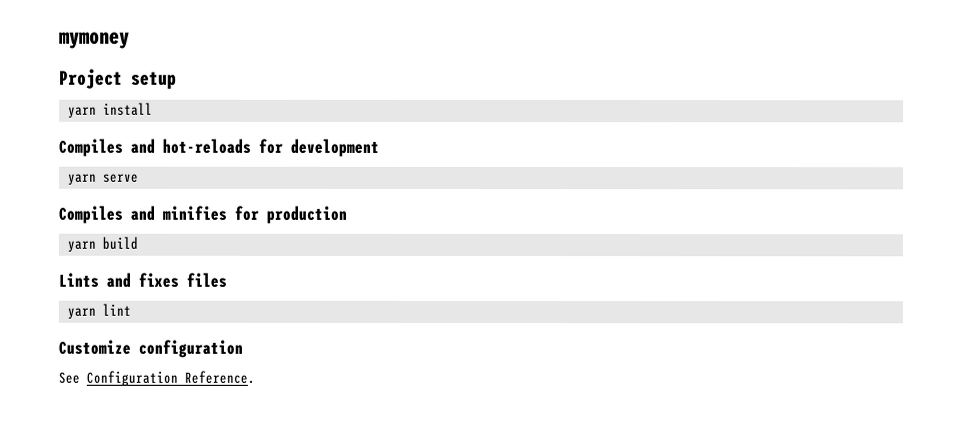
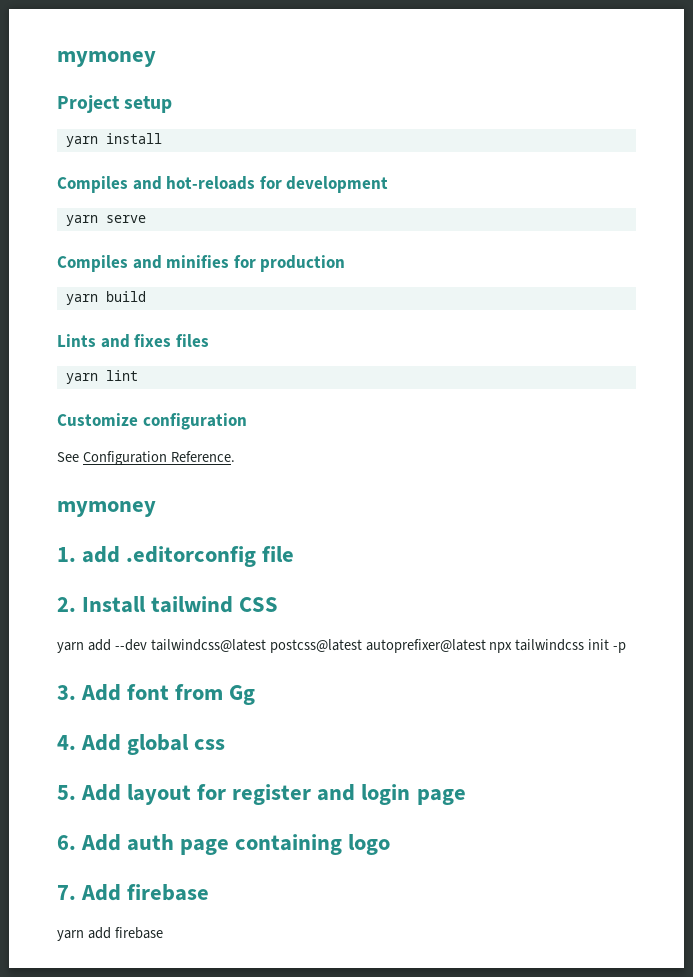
(255, 377) none -> [57,501,156,517] [57,546,295,567] [57,596,279,613] [57,639,627,653] [57,684,256,705] [57,734,226,755] [57,784,466,805] [57,834,391,855] [57,884,210,901] [57,927,163,941] // mymoney // 1. add .editorconfig file // 2. Install tailwind CSS // yarn add --dev tailwindcss@latest postcss@latest autoprefixer@latest npx tailwindcss init -p // 3. Add font from Gg // 4. Add global css // 5. Add layout for register and login page // 6. Add auth page containing logo // 7. Add firebase // yarn add firebase

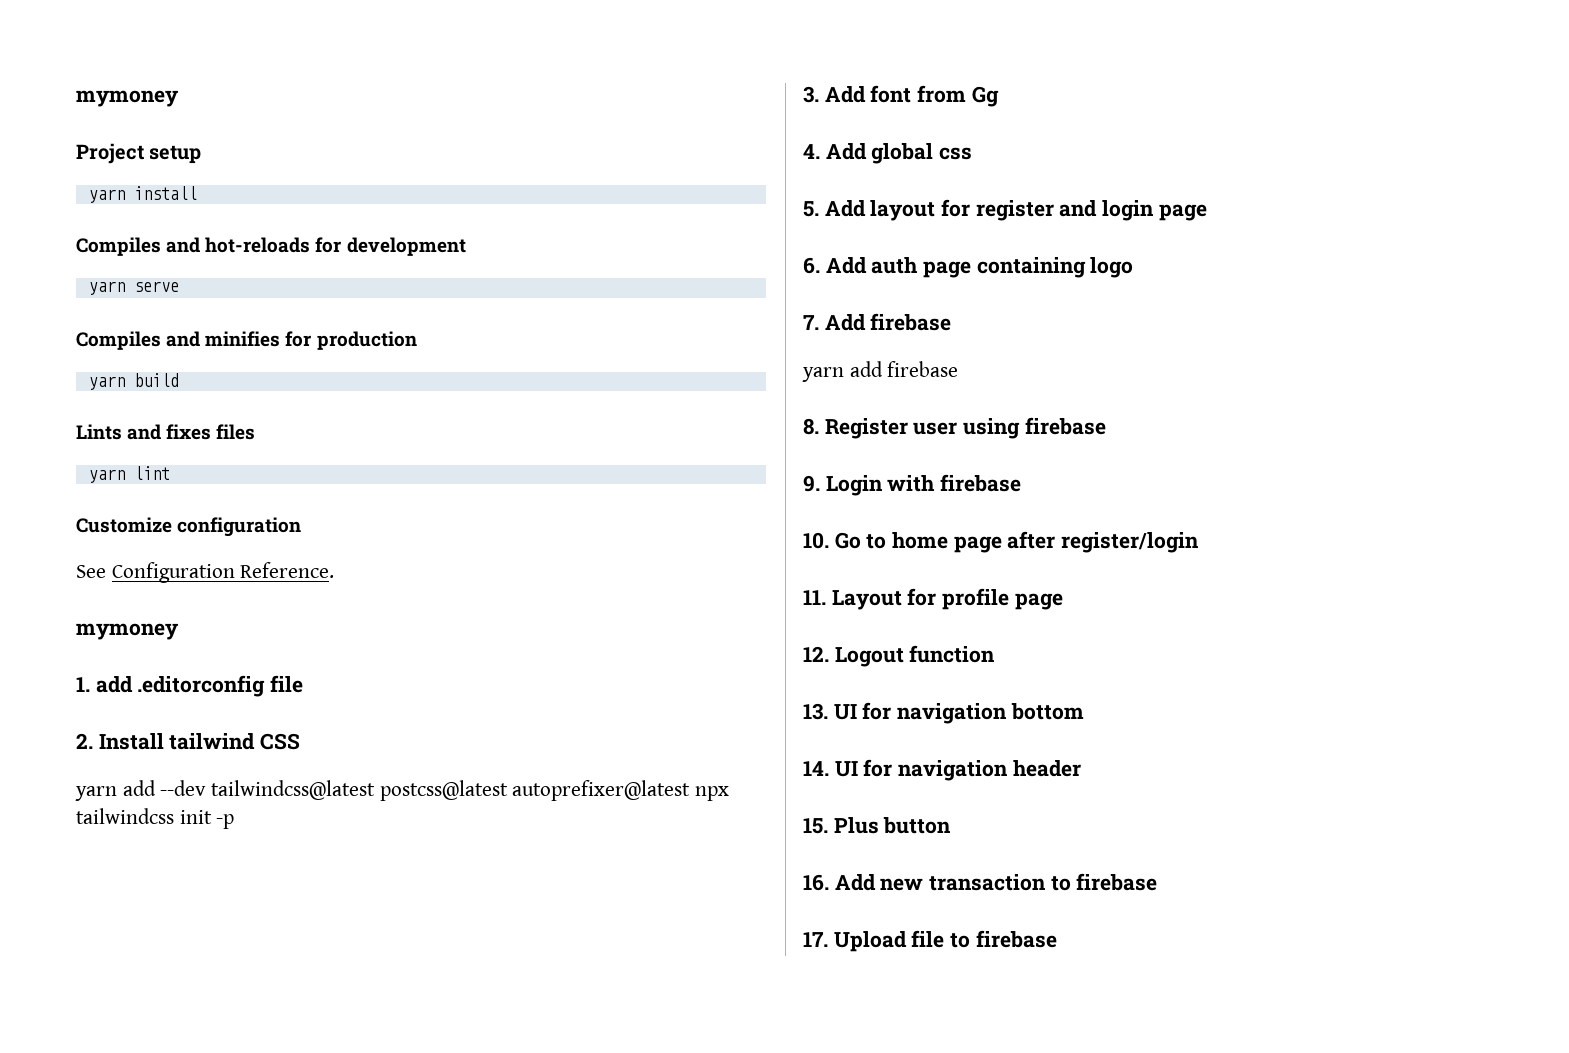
(163, 933) none -> [803,417,1106,439] [803,474,1022,496] [803,531,1200,553] [803,588,1063,610] [803,645,996,667] [803,702,1084,724] [803,759,1081,781] [803,817,952,834] [803,873,1158,891] [803,930,1057,952] // 8. Register user using firebase // 9. Login with firebase // 10. Go to home page after register/login // 11. Layout for profile page // 12. Logout function // 13. UI for navigation bottom // 14. UI for navigation header // 15. Plus button // 16. Add new transaction to firebase // 17. Upload file to firebase

